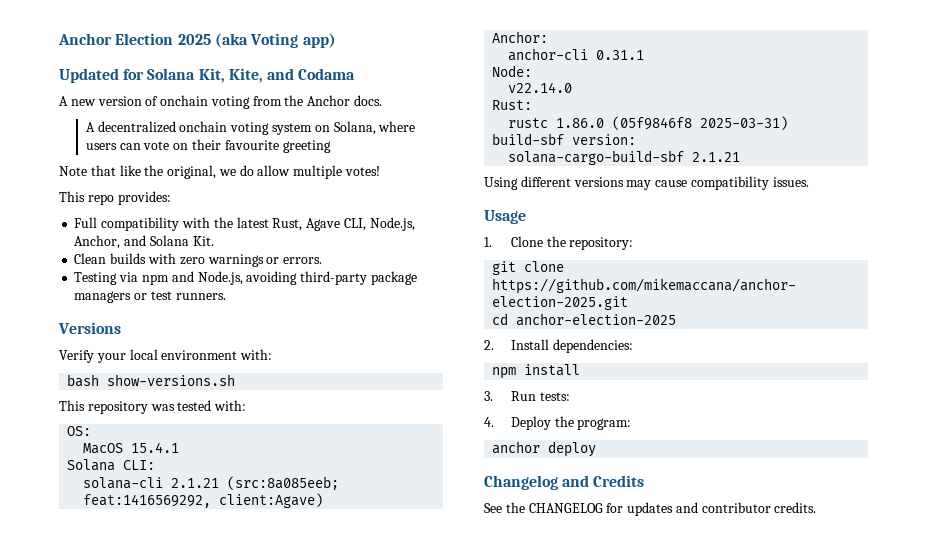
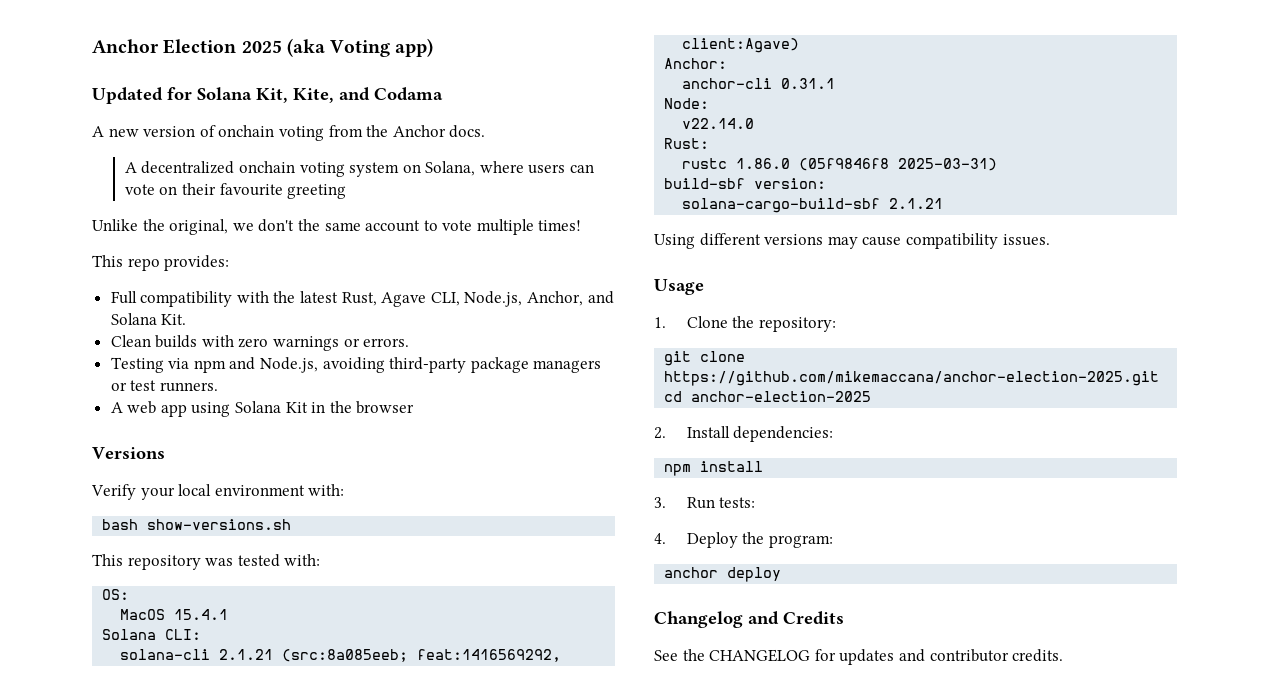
[59,165,381,179] Note that like the original, we do allow multiple votes! -> [92,219,582,235] Unlike the original, we don't the same account to vote multiple times!
(226, 296) none -> [110,401,415,417] // A web app using Solana Kit in the browser

